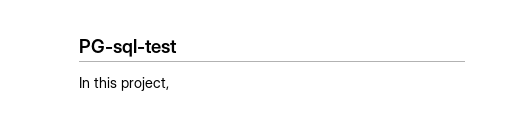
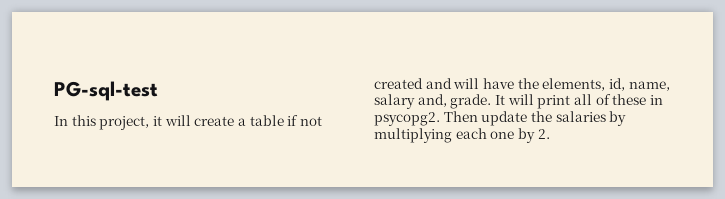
(169, 84) none -> [152,115,322,126] [374,78,670,91] [374,94,663,109] [374,111,627,126] [374,128,550,143] it will create a table if not created and will have the elements, id, name, salary and, grade. It will print all of these in psycopg2. Then update the salaries by multiplying each one by 2.

